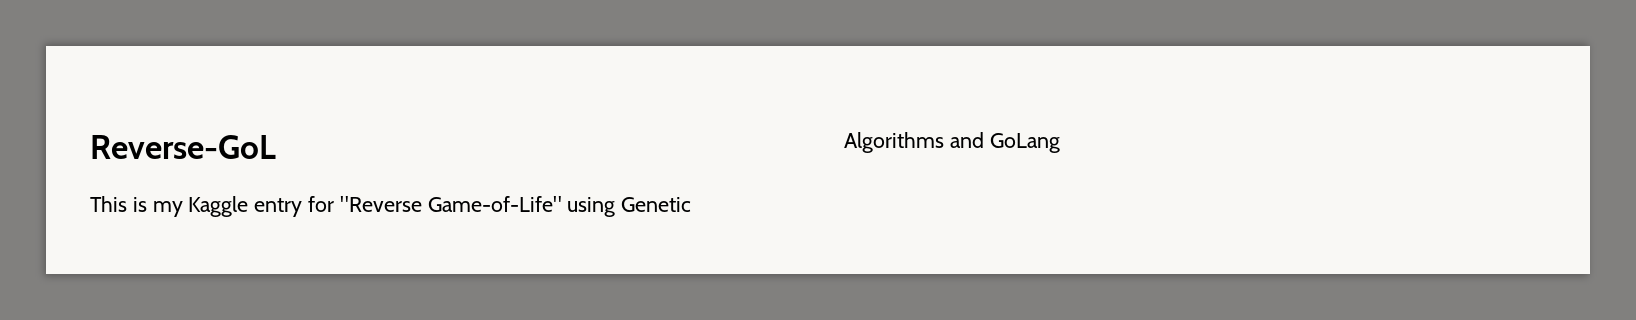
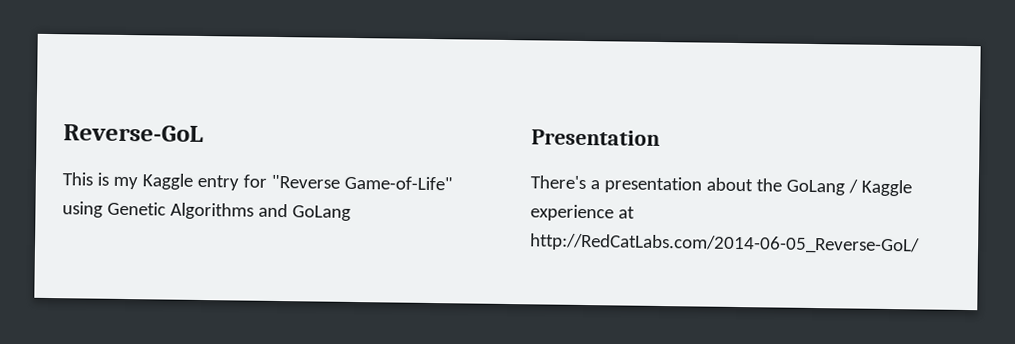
(1060, 143) none -> [531,129,660,146] [530,175,912,197] [530,204,635,222] [529,233,920,255] // Presentation // There's a presentation about the GoLang / Kaggle experience at http://RedCatLabs.com/2014-06-05_Reverse-GoL/

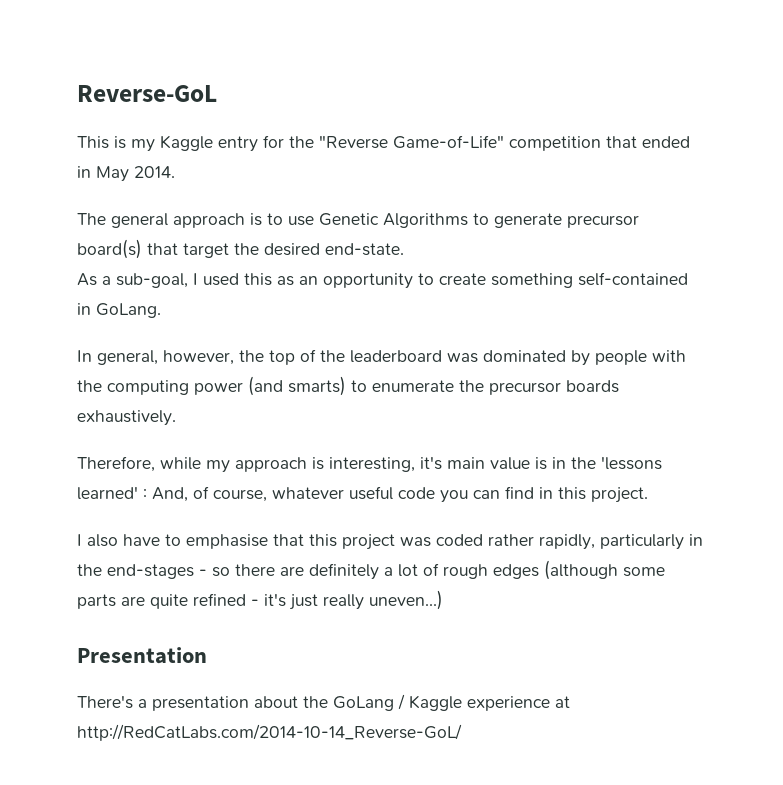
(267, 181) none -> [289,136,314,148] the
[62,201,351,221] using Genetic Algorithms and GoLang -> [509,136,690,151] [77,166,175,182] [77,213,639,228] [77,239,404,259] [77,272,688,289] [77,303,161,318] [77,349,686,366] [77,376,619,396] [77,410,176,426] [77,456,662,473] [77,486,648,503] [77,534,703,550] [77,560,665,580] [77,590,443,610] competition that ended in May 2014. // The general approach is to use Genetic Algorithms to generate precursor board(s) that target the desired end-state. // As a sub-goal, I used this as an opportunity to create something self-contained in GoLang. // In general, however, the top of the leaderboard was dominated by people with the computing power (and smarts) to enumerate the precursor boards exhaustively. // Therefore, while my approach is interesting, it's main value is in the 'lessons learned' : And, of course, whatever useful code you can find in this project. // I also have to emphasise that this project was coded rather rapidly, particularly in the end-stages - so there are definitely a lot of rough edges (although some parts are quite refined - it's just really uneven...)
[529,233,920,255] http://RedCatLabs.com/2014-06-05_Reverse-GoL/ -> [77,724,462,741] http://RedCatLabs.com/2014-10-14_Reverse-GoL/

